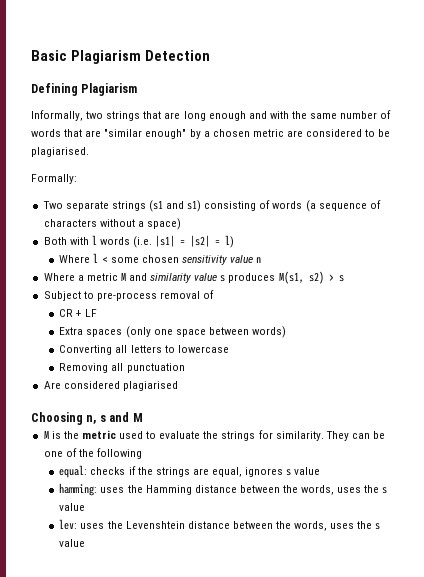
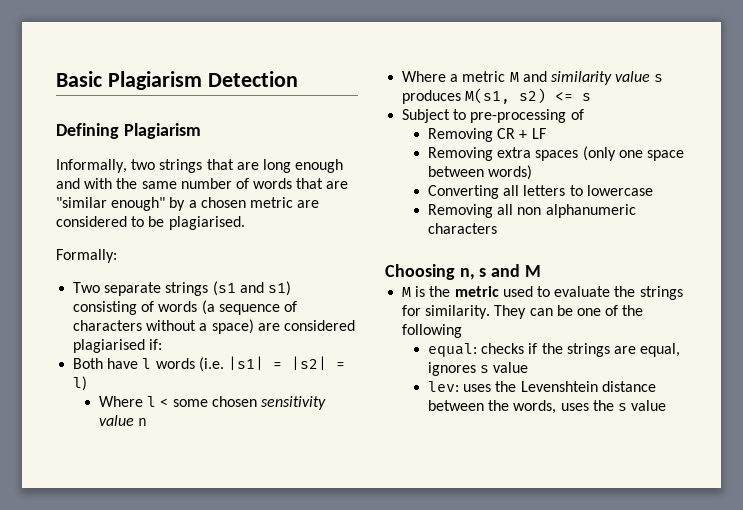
(181, 224) none -> [257,320,355,331] [73,339,163,353] are considered plagiarised if:
[69,237,89,245] with -> [107,358,139,369] have
[328,274,334,281] > -> [555,92,574,101] <=
[96,291,200,301] pre-process removal -> [470,109,567,123] pre-processing
(215, 294) none -> [428,128,494,142] Removing
[59,327,84,335] Extra -> [428,147,532,161] Removing extra
[126,363,185,373] [43,381,178,391] punctuation // Are considered plagiarised -> [517,204,636,218] [428,223,498,234] non alphanumeric characters
[59,483,388,496] [59,503,86,511] // hamming: uses the Hamming distance between the words, uses the s value -> (529, 367) none

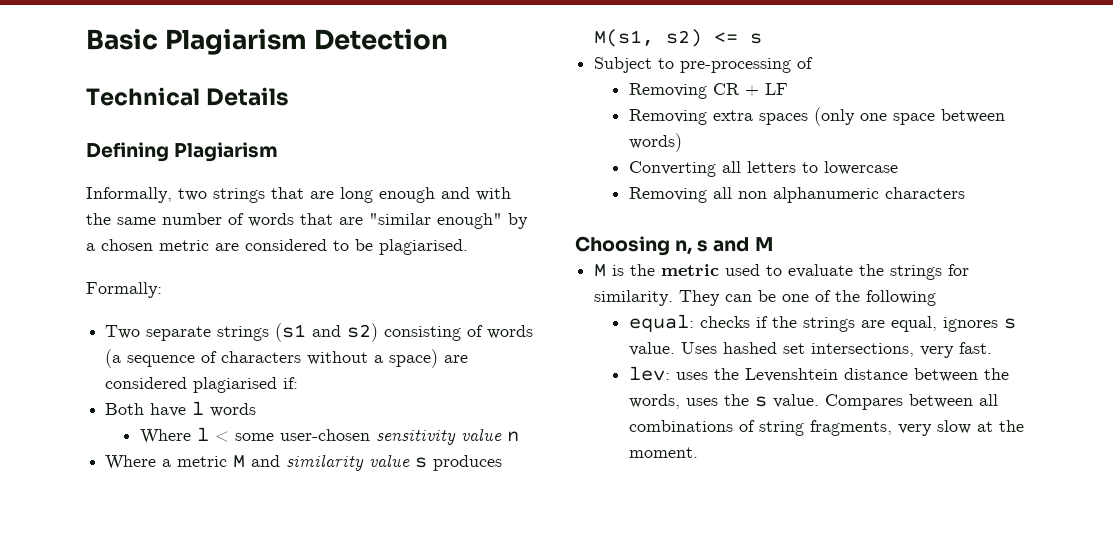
(298, 79) none -> [86,87,290,106] // Technical Details
[267,281,291,296] s1) -> [347,323,379,342] s2)
[198,356,345,372] [73,376,88,391] (i.e. |s1| = |s2| = l) -> (257, 410) none
[211,396,257,407] chosen -> [280,429,371,441] user-chosen
[493,362,529,373] value -> [629,342,993,358] value. Uses hashed set intersections, very fast.
[631,400,667,411] value -> [773,394,999,410] [629,420,1025,436] [629,447,699,458] value. Compares between all combinations of string fragments, very slow at the moment.

